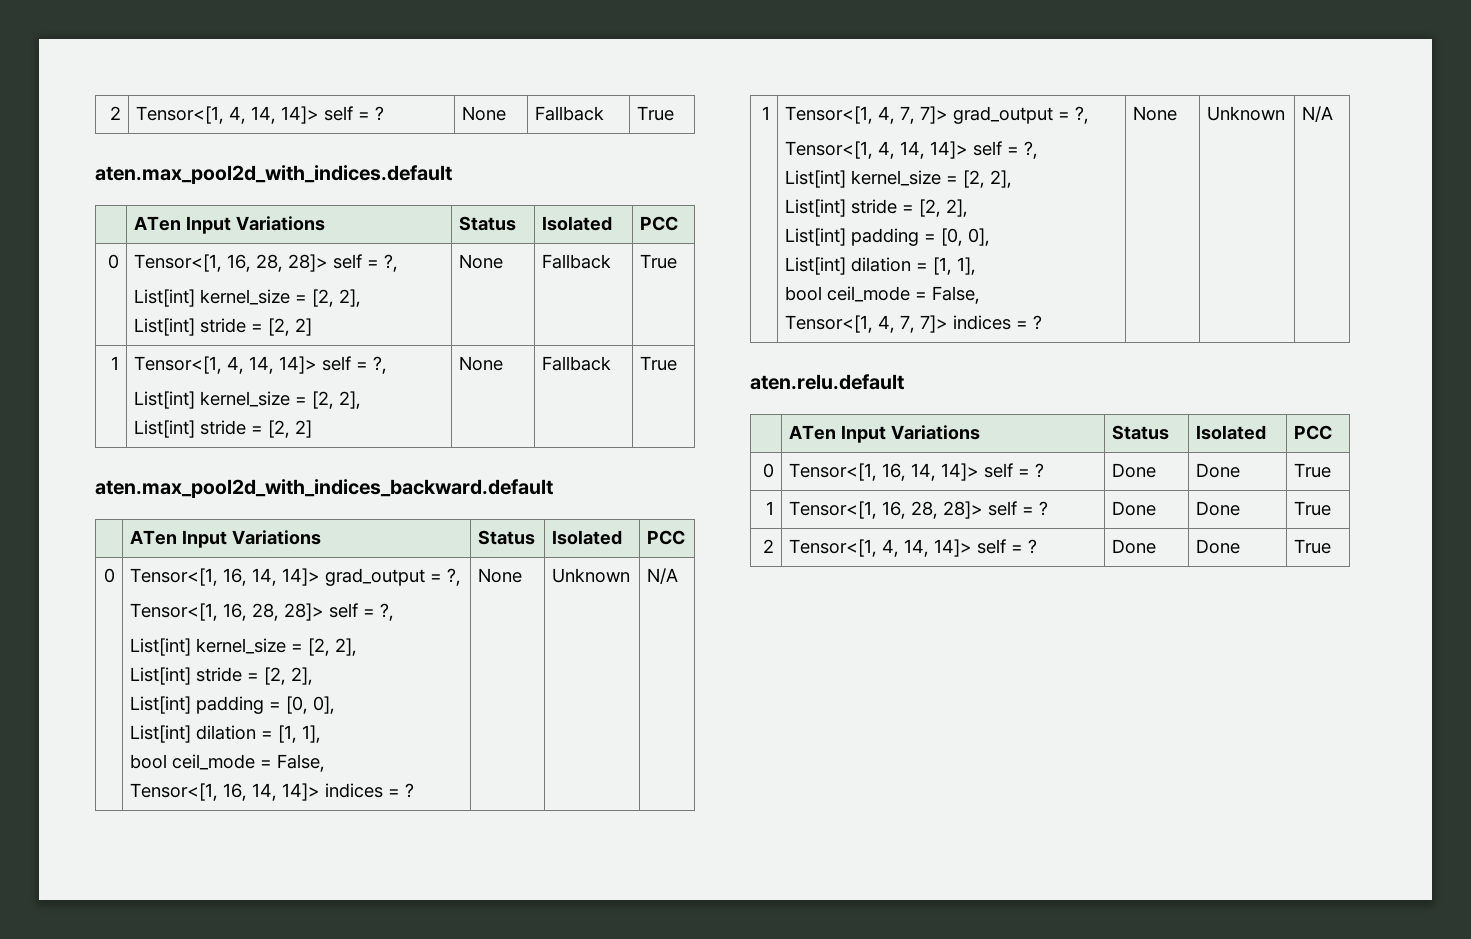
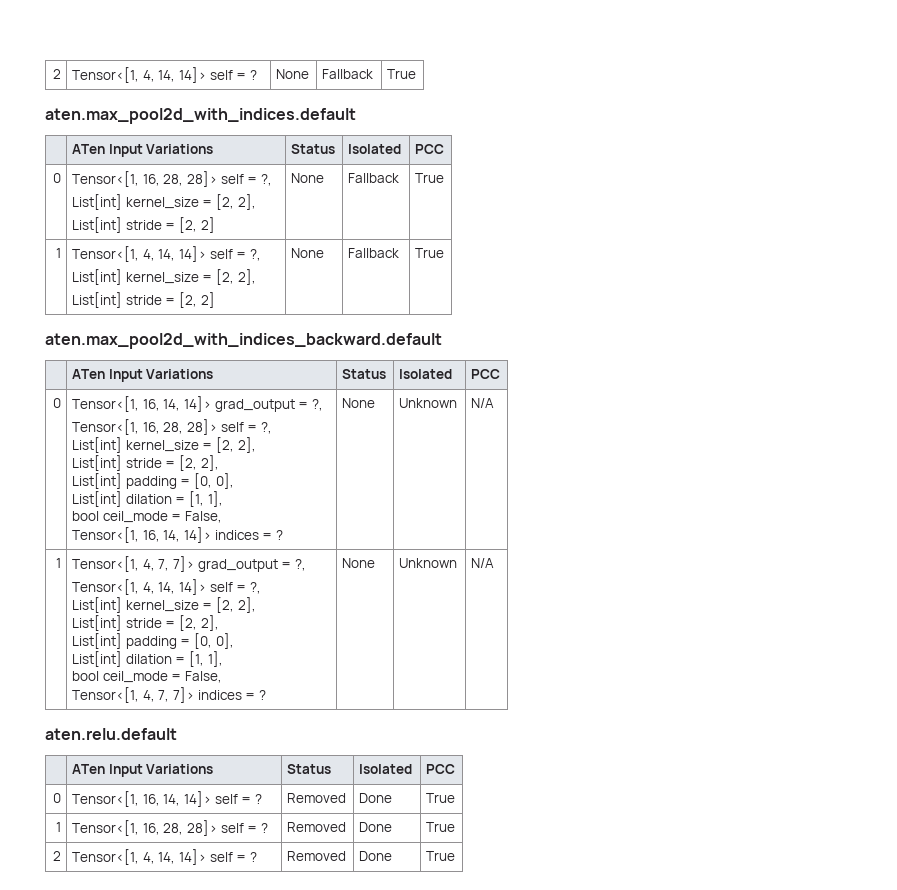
[1111,463,1156,478] Done -> [287,793,347,803] Removed
[1111,501,1156,516] Done -> [287,822,347,832] Removed
[1111,539,1156,554] Done -> [287,851,347,861] Removed

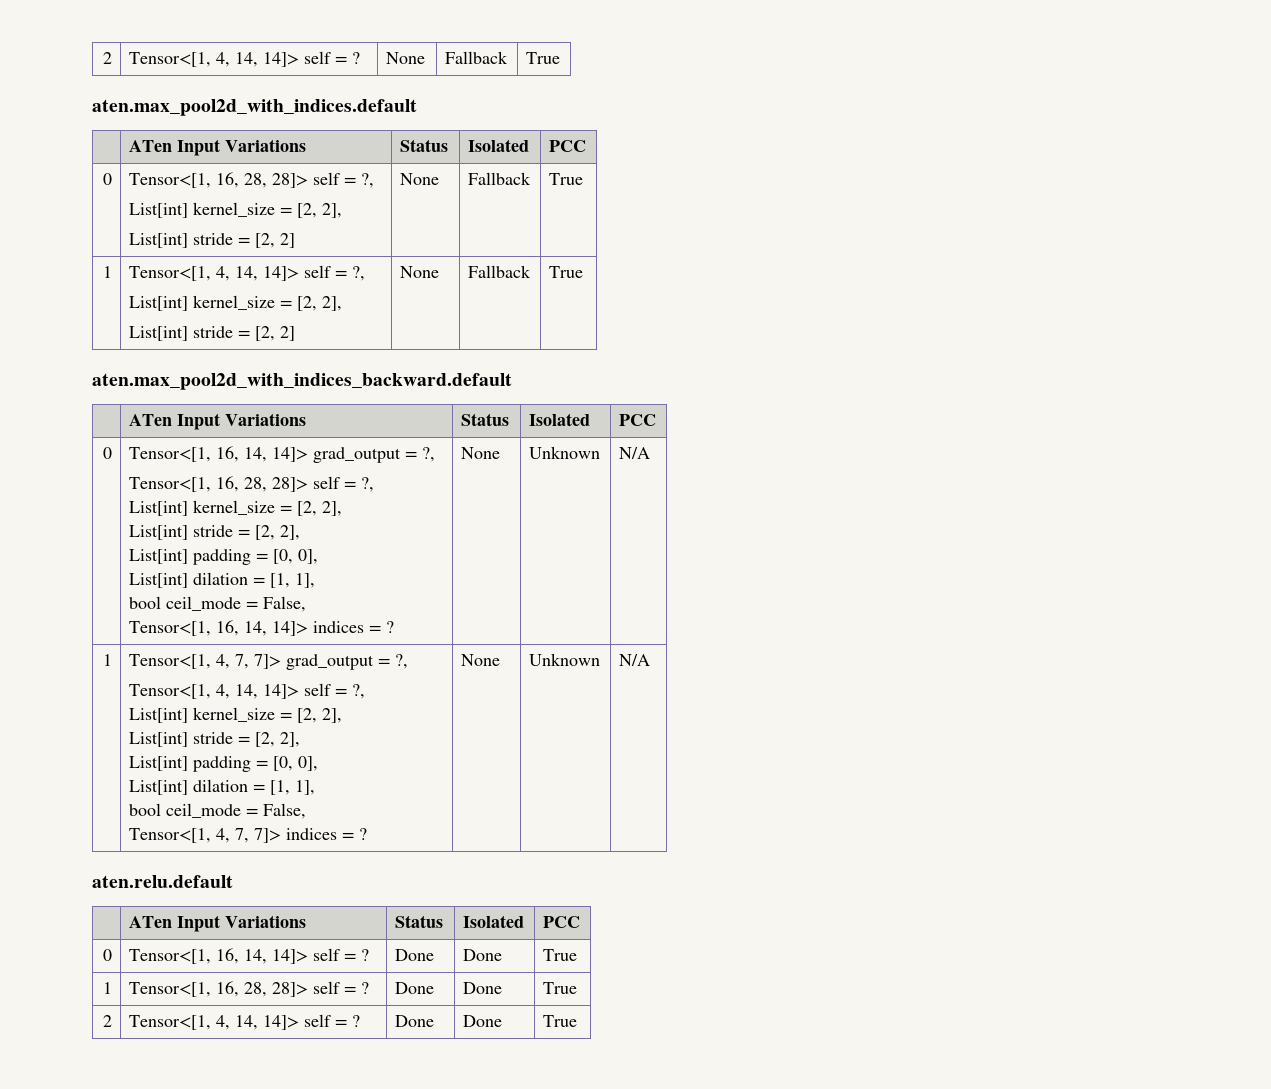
[287,793,347,803] Removed -> [395,949,435,961] Done
[287,822,347,832] Removed -> [395,982,435,994] Done
[287,851,347,861] Removed -> [395,1015,435,1027] Done

